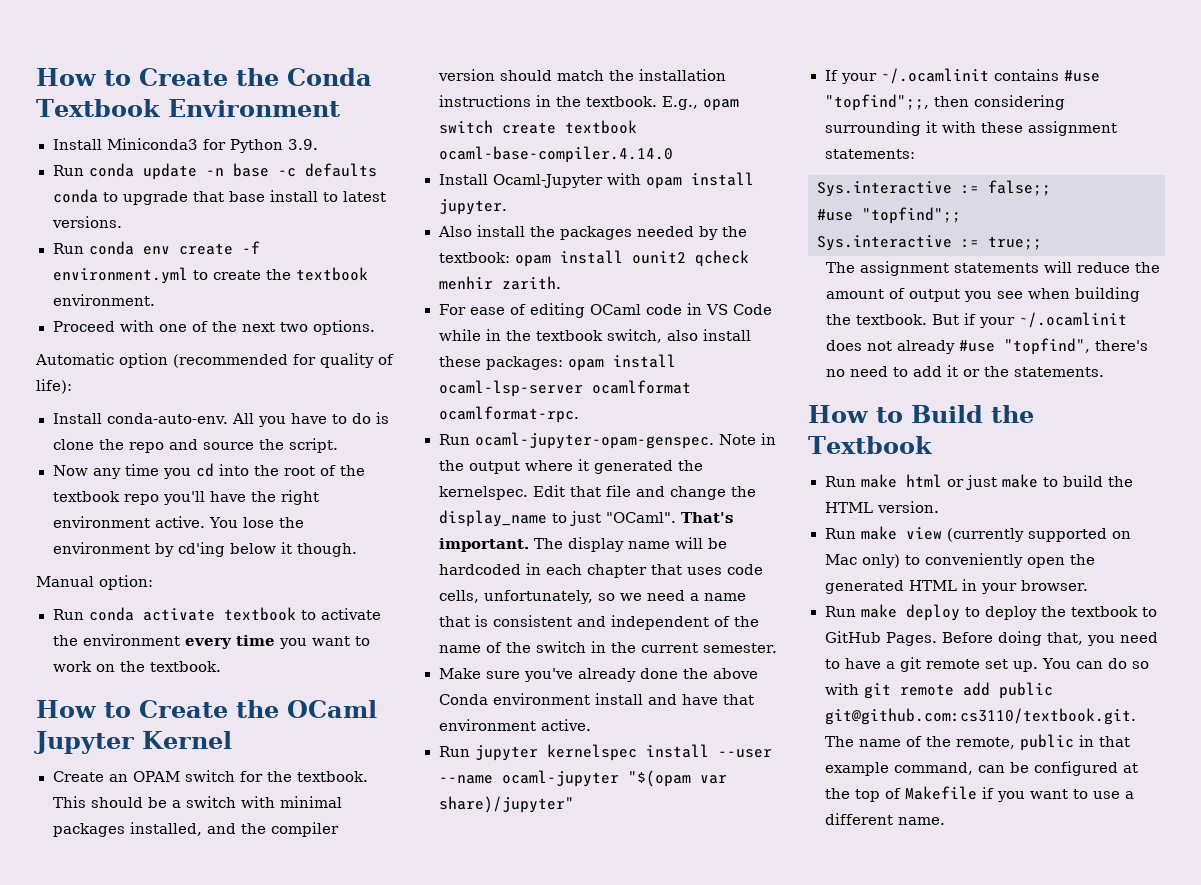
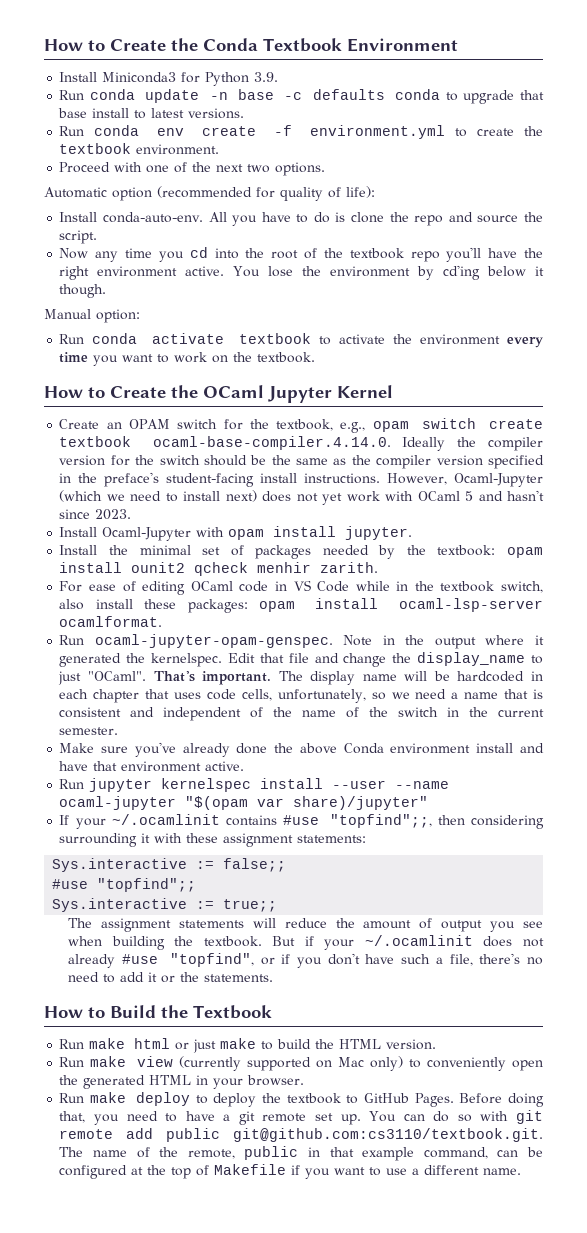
[297,771,369,782] [52,796,342,808] [52,822,339,837] [437,69,726,81] [438,95,739,111] [438,120,637,134] [438,146,673,163] textbook. This should be a switch with minimal packages installed, and the compiler version should match the installation instructions in the textbook. E.g., opam switch create textbook ocaml-base-compiler.4.14.0 -> [276,418,543,433] [59,436,543,451] [59,455,544,469] [59,472,543,487] [59,490,545,505] [59,509,132,520] textbook, e.g., opam switch create textbook ocaml-base-compiler.4.14.0. Ideally the compiler version for the switch should be the same as the compiler version specified in the preface's student-facing install instructions. However, Ocaml-Jupyter (which we need to install next) does not yet work with OCaml 5 and hasn't since 2023.
[437,225,555,237] Also install the -> [59,545,244,556] Install the minimal set of
[591,380,691,394] [438,406,579,423] ocamlformat ocamlformat-rpc. -> [59,616,163,627] ocamlformat.
(1090, 346) none -> [260,953,473,968] or if you don't have such a file,

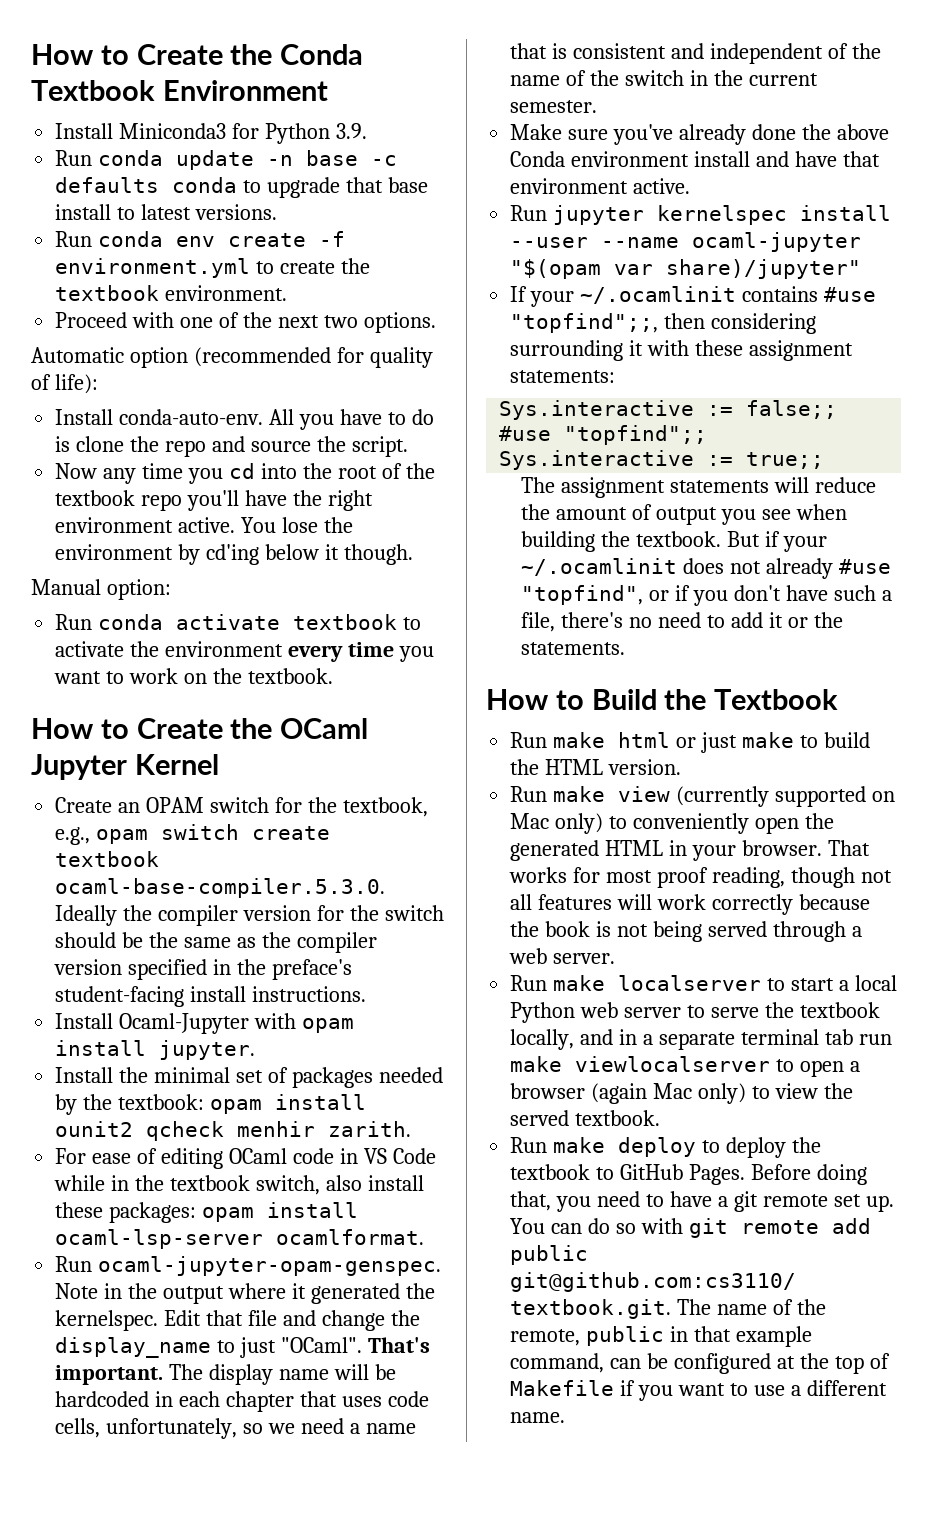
[152,436,391,450] ocaml-base-compiler.4.14.0. -> [55,878,386,898] ocaml-base-compiler.5.3.0.
[387,473,543,487] [59,490,545,505] [59,509,132,520] However, Ocaml-Jupyter (which we need to install next) does not yet work with OCaml 5 and hasn't since 2023. -> (367, 994) none
(305, 1080) none -> [827,840,870,856] [509,867,892,888] [510,894,870,915] [510,921,862,942] [509,948,616,964] [510,975,897,991] [510,1002,880,1023] [510,1029,892,1050] [510,1056,861,1077] [510,1083,853,1104] [510,1110,661,1126] That works for most proof reading, though not all features will work correctly because the book is not being served through a web server. // Run make localserver to start a local Python web server to serve the textbook locally, and in a separate terminal tab run make viewlocalserver to open a browser (again Mac only) to view the served textbook.

